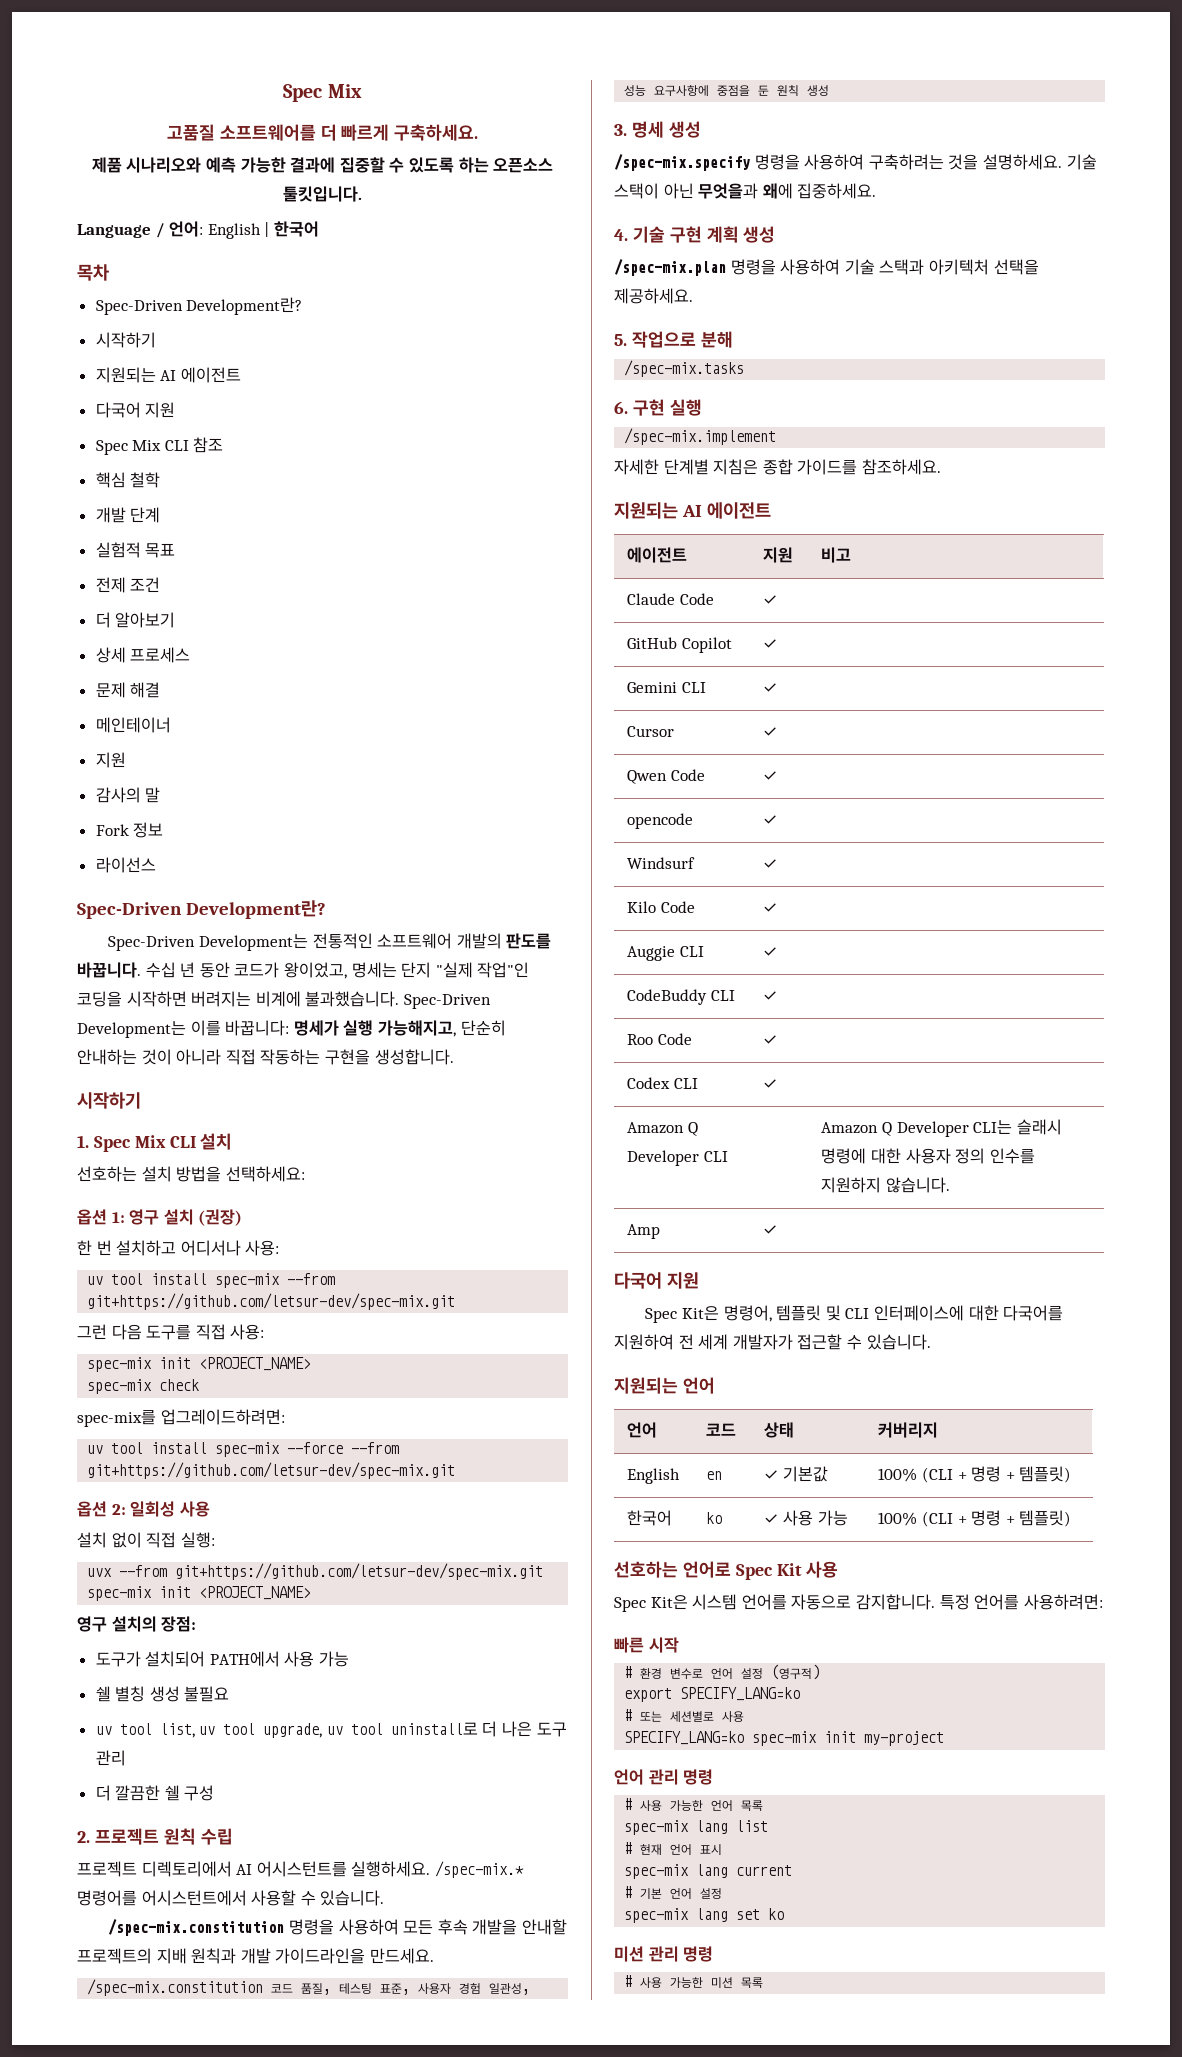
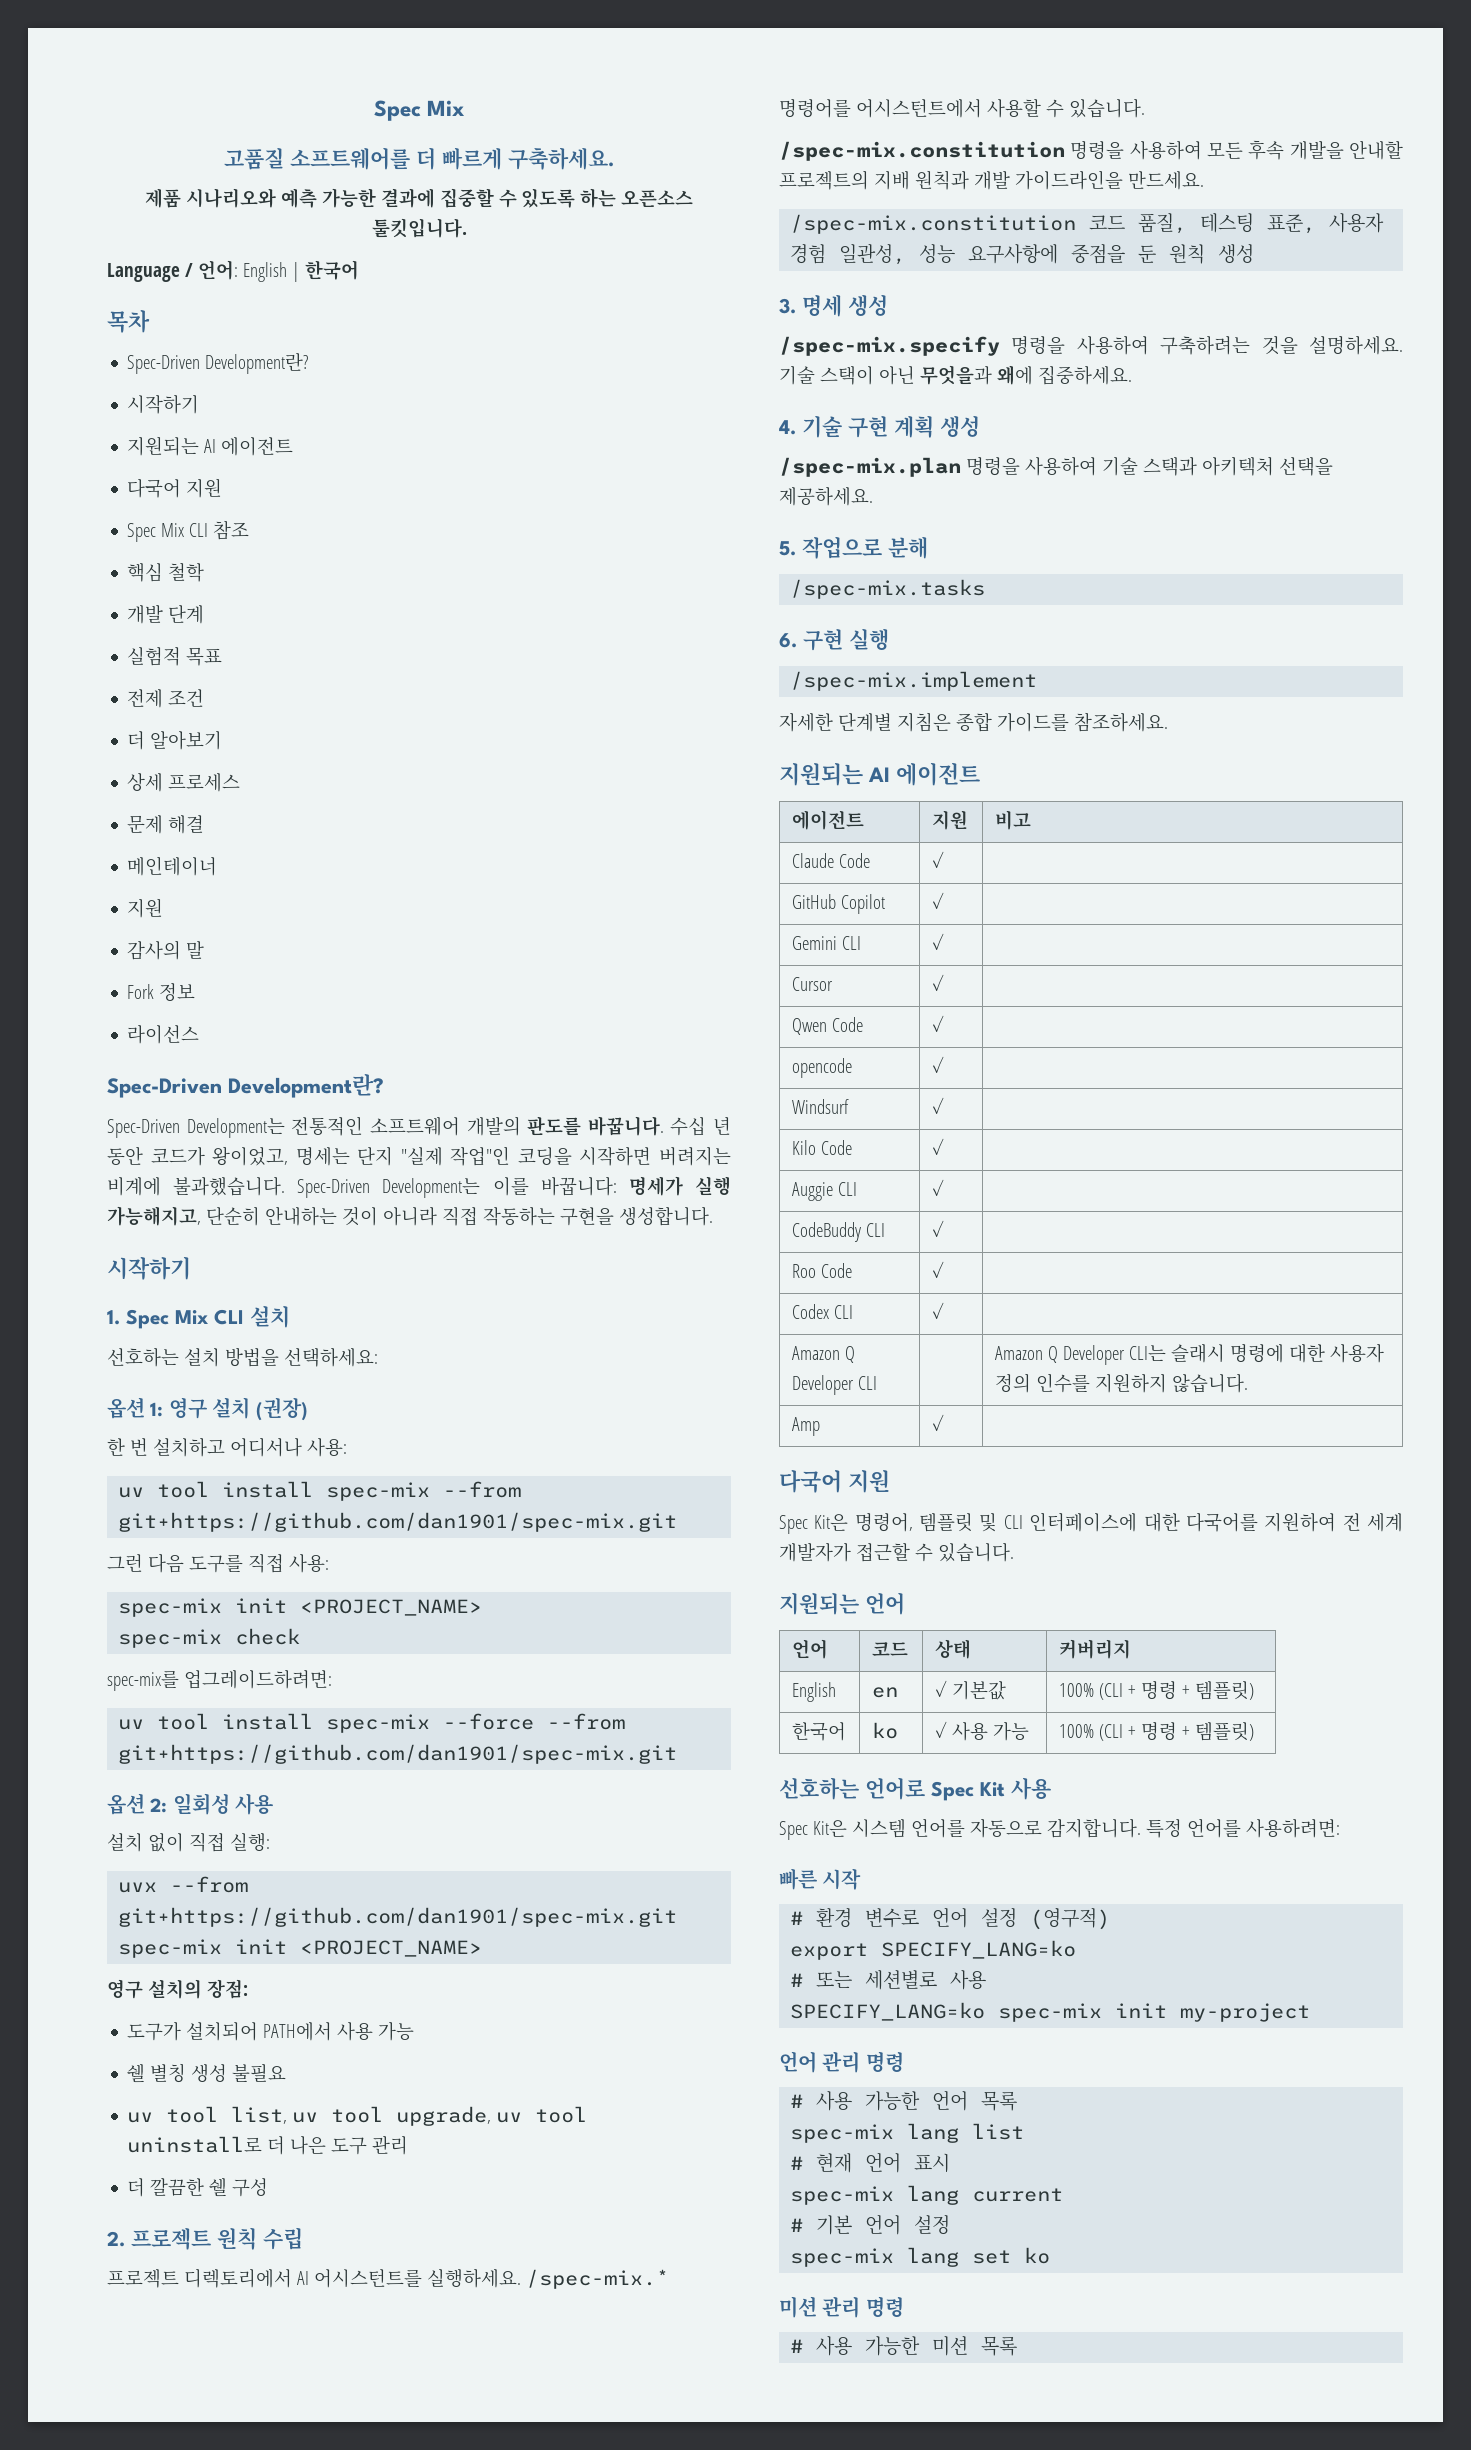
[87,1293,456,1310] git+https://github.com/letsur-dev/spec-mix.git -> [118,1512,678,1532] git+https://github.com/dan1901/spec-mix.git
[87,1462,456,1479] git+https://github.com/letsur-dev/spec-mix.git -> [118,1744,678,1764] git+https://github.com/dan1901/spec-mix.git
[175,1563,544,1580] git+https://github.com/letsur-dev/spec-mix.git -> [118,1907,678,1927] git+https://github.com/dan1901/spec-mix.git

